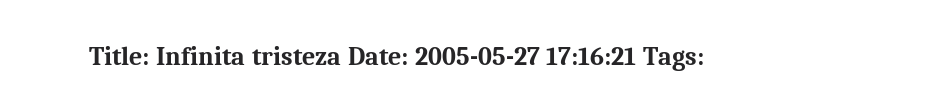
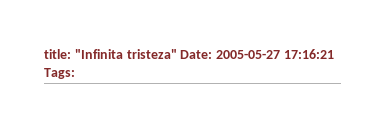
[89,46,341,65] Title: Infinita tristeza -> [44,49,177,59] title: "Infinita tristeza"

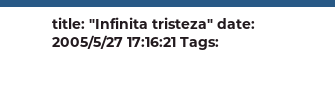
[180,50,281,59] Date: 2005-05-27 -> [217,18,255,29] [52,35,123,49] date: 2005/5/27

